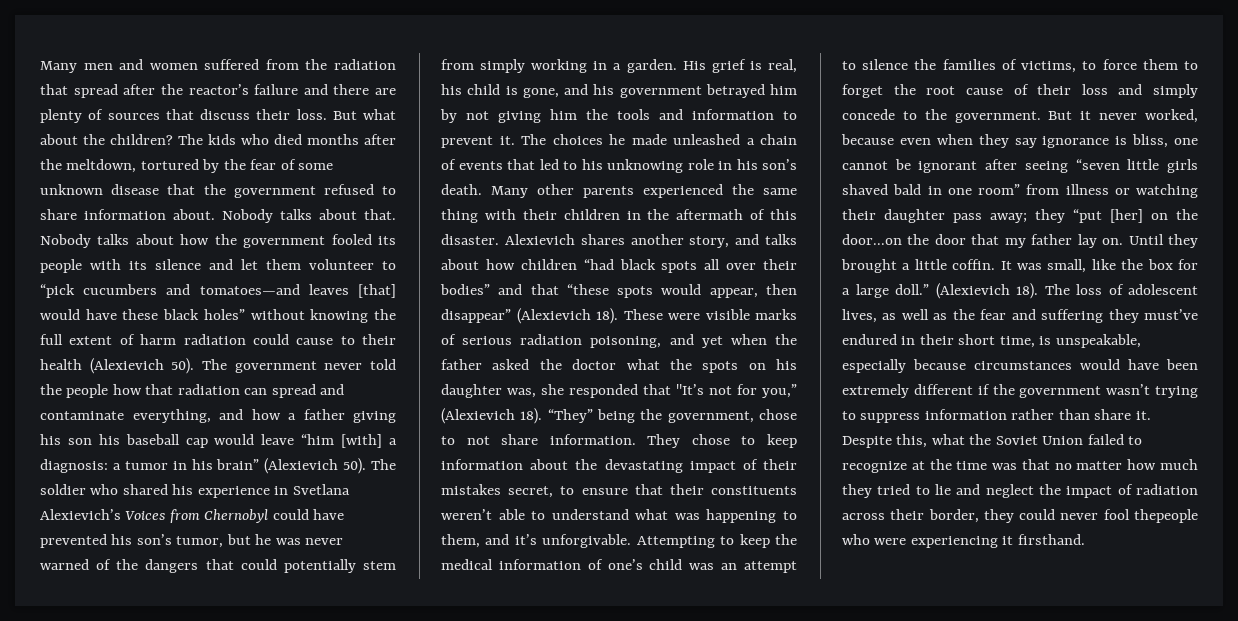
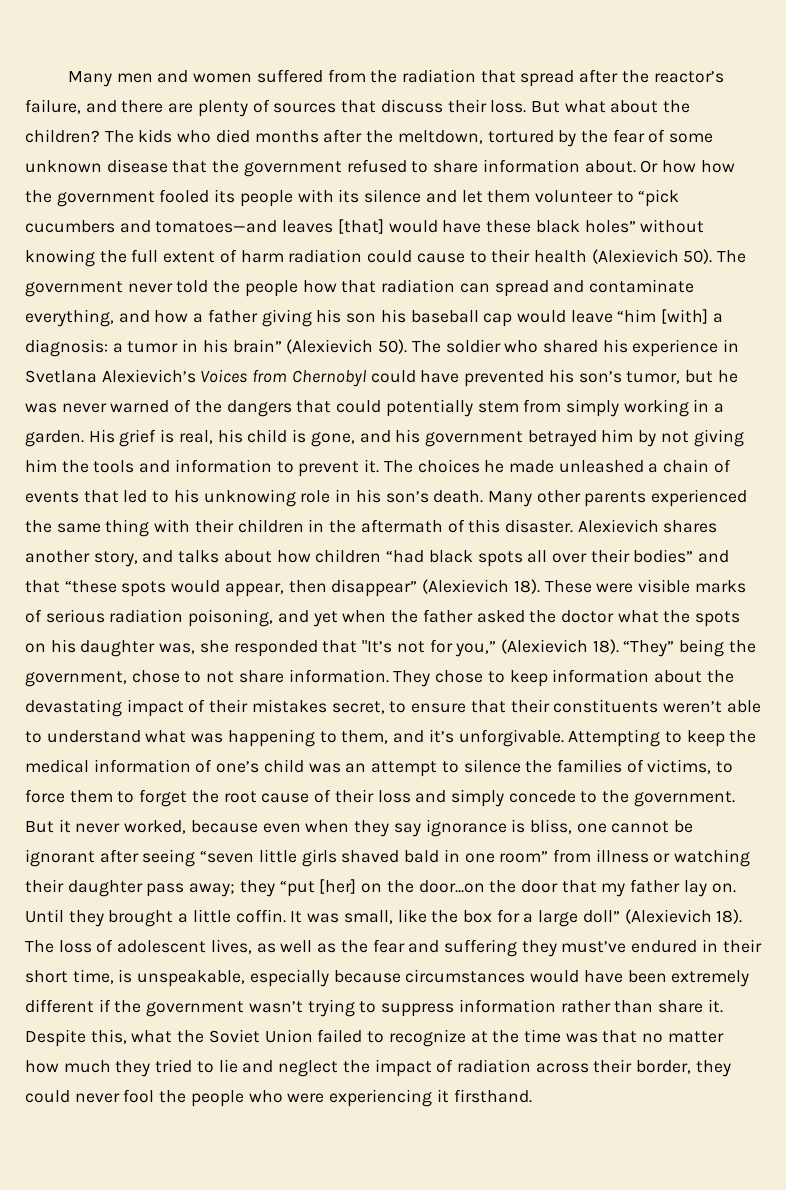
[254,84,299,95] failure -> [25,99,81,114] failure,
[222,209,396,223] [40,234,174,248] Nobody talks about that. Nobody talks about -> [640,160,696,173] Or how
[895,284,929,295] doll.” -> [582,910,620,923] doll”
[1134,509,1198,523] thepeople -> [159,1090,244,1107] the people

